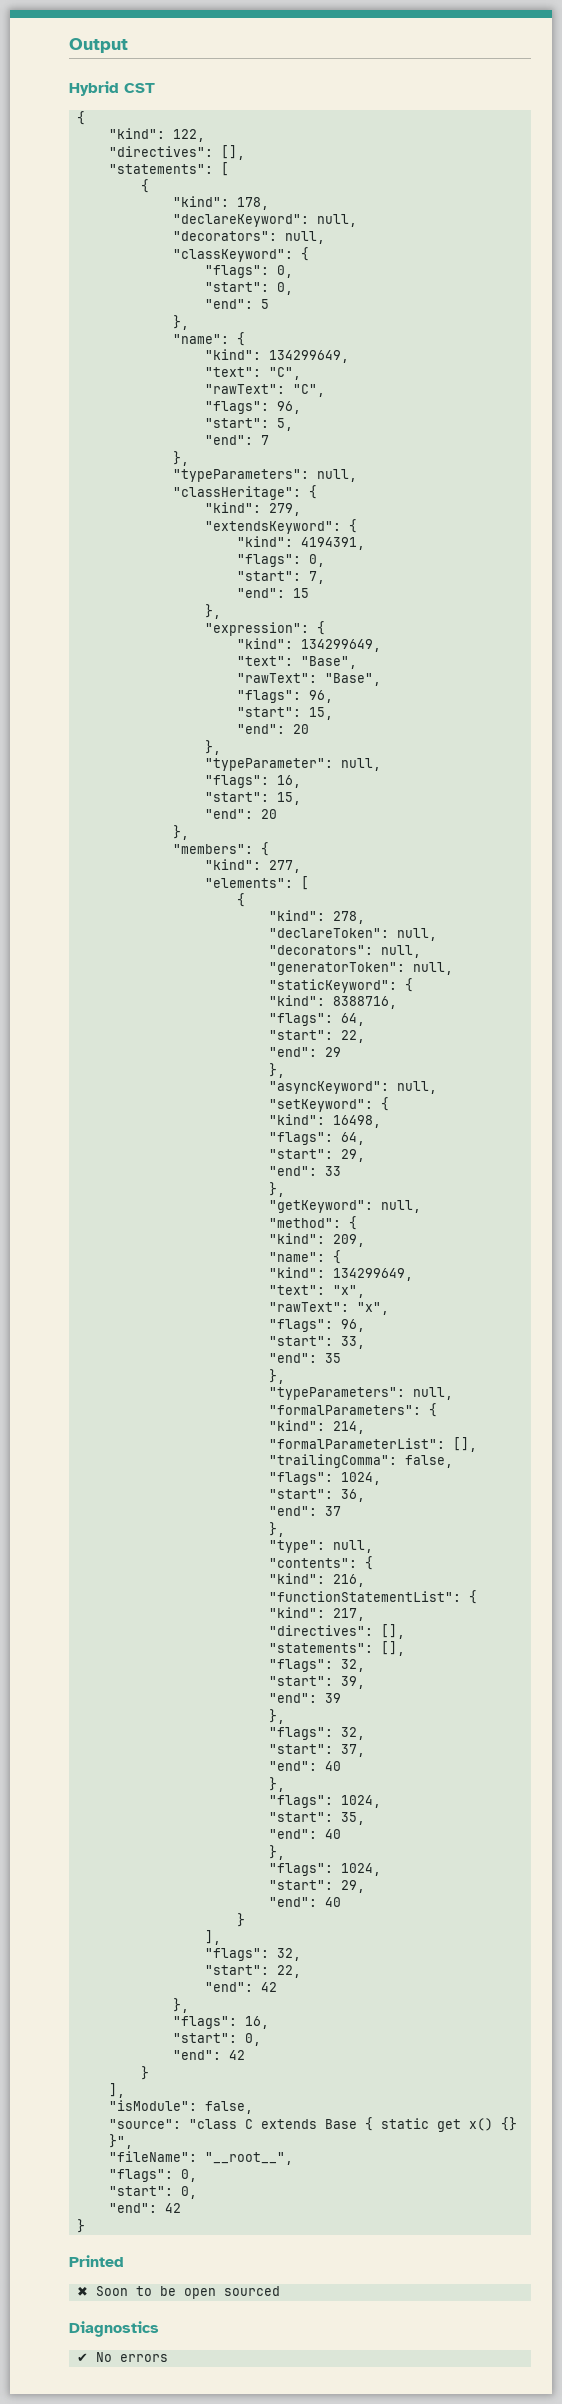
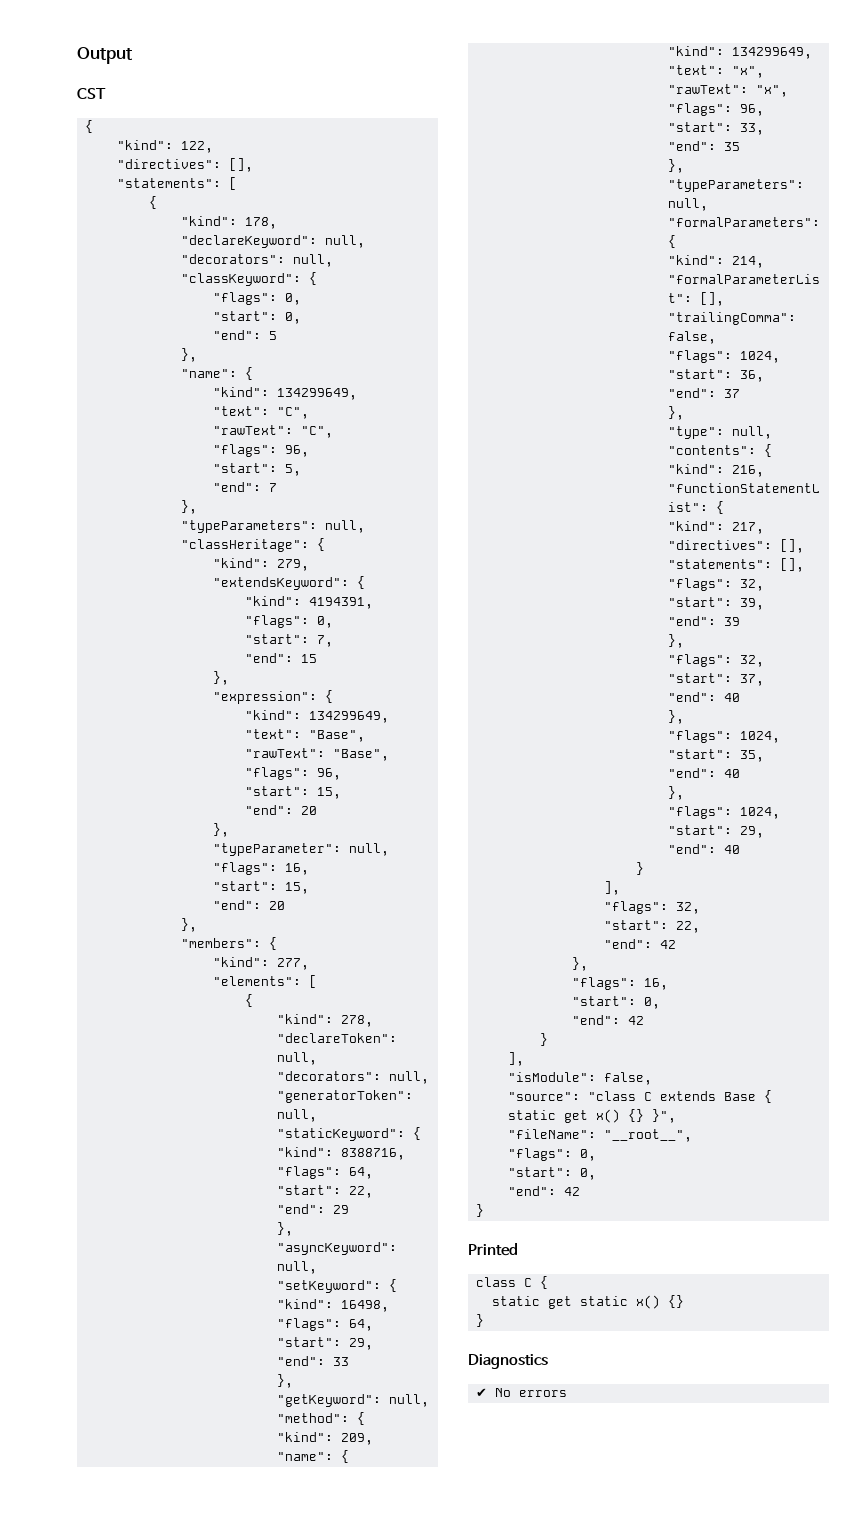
[69,81,119,96] Hybrid -> (133, 55) none
[76,2286,280,2299] ✖ Soon to be open sourced -> [476,1276,549,1289] [492,1295,685,1309] [476,1314,485,1327] class C { // static get static x() {} // }

